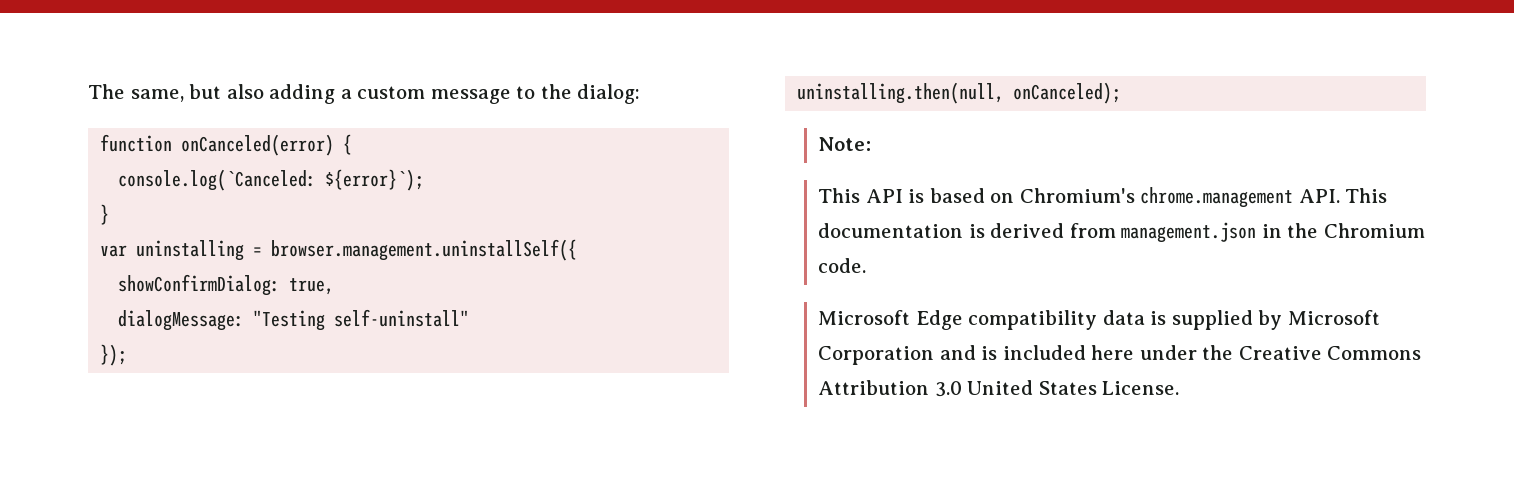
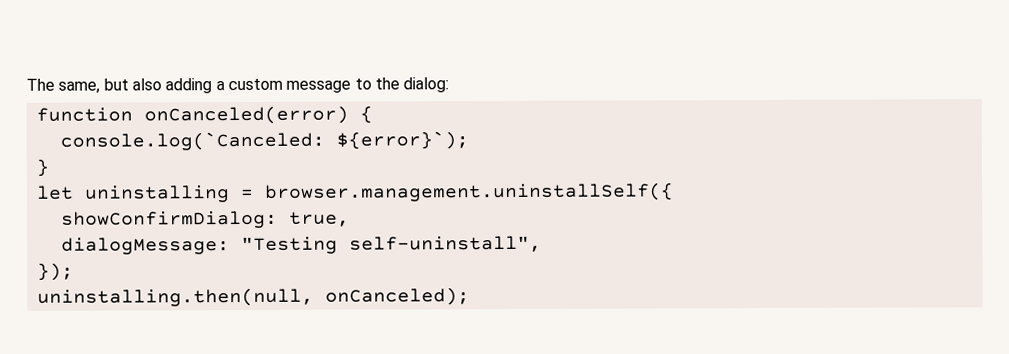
[100,245,128,257] var -> [36,185,74,200] let
[334,309,470,327] self-uninstall" -> [348,235,542,253] self-uninstall",
[818,137,872,151] [818,187,1388,208] [818,222,1425,243] [818,258,867,273] [818,310,1380,330] [818,345,1422,365] [818,380,1180,397] // Note: // This API is based on Chromium's chrome.management API. This documentation is derived from management.json in the Chromium code. // Microsoft Edge compatibility data is supplied by Microsoft Corporation and is included here under the Creative Commons Attribution 3.0 United States License. -> (470, 296) none

